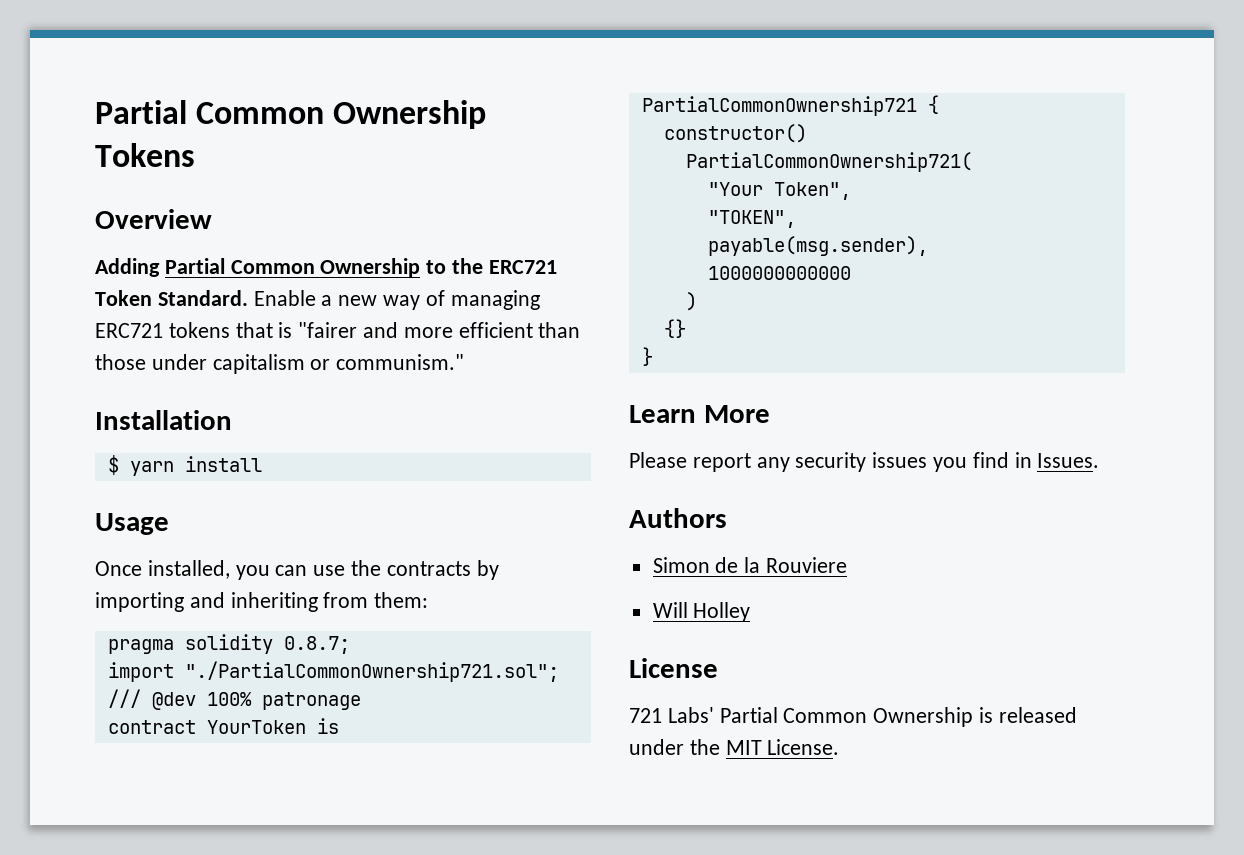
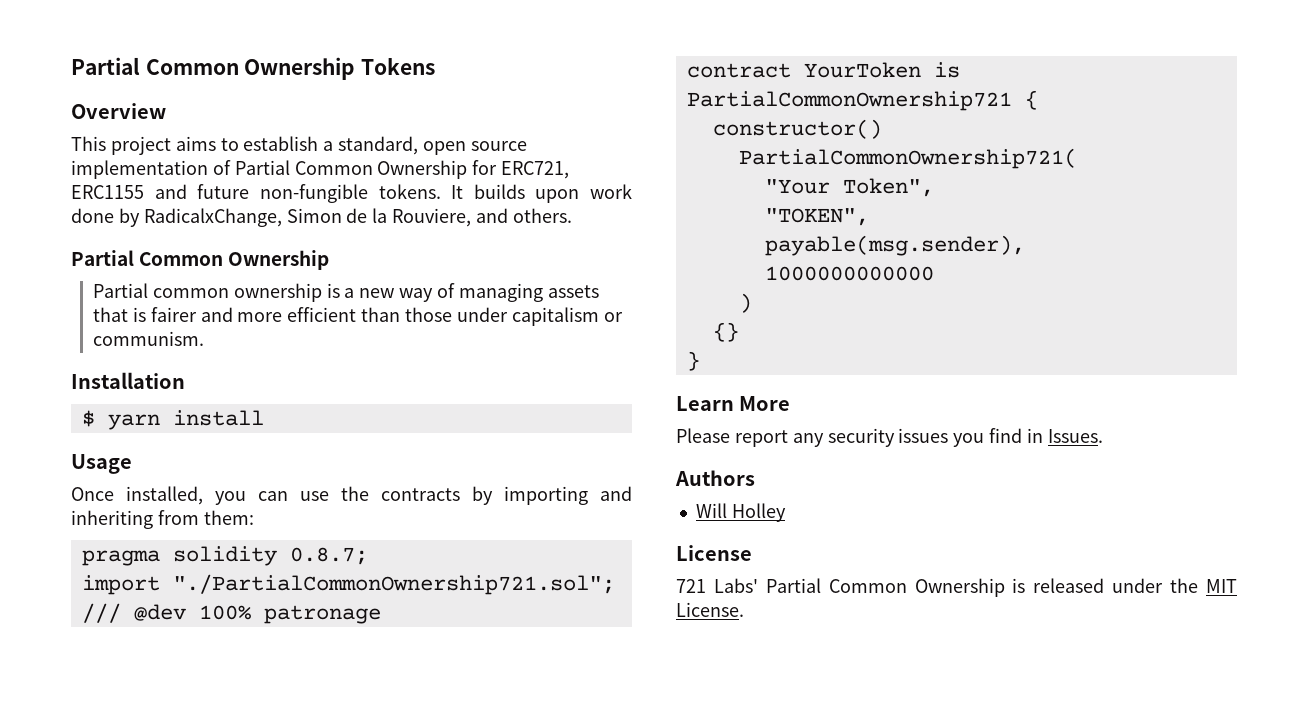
[95,258,557,277] [95,290,316,306] Adding Partial Common Ownership to the ERC721 Token Standard. Enable -> [71,136,527,155] [71,160,570,179] [71,184,632,203] [71,208,572,227] [71,250,330,270] [92,283,340,302] This project aims to establish a standard, open source implementation of Partial Common Ownership for ERC721, ERC1155 and future non-fungible tokens. It builds upon work done by RadicalxChange, Simon de la Rouviere, and others. // Partial Common Ownership // Partial common ownership is
[95,322,230,338] ERC721 tokens -> [547,285,599,298] assets
[298,322,358,338] "fairer -> [150,307,197,322] fairer
[336,354,465,370] communism." -> [92,331,204,346] communism.
[652,557,848,573] // Simon de la Rouviere -> (755, 478) none

